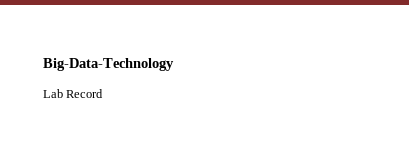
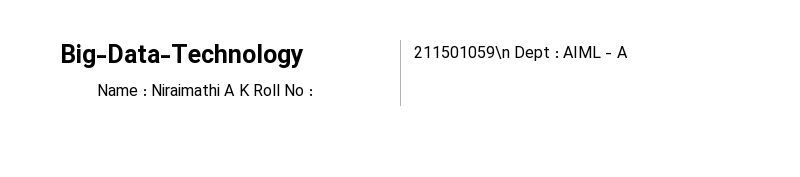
[43,89,104,98] Lab Record -> [97,84,313,96] [414,46,628,61] Name : Niraimathi A K Roll No : 211501059\n Dept : AIML - A

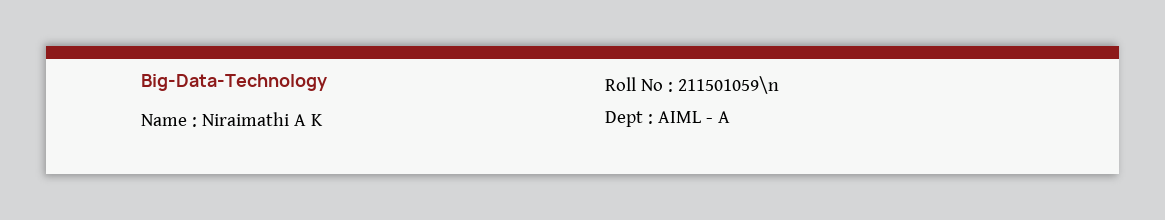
(250, 90) none -> (323, 120) //
(510, 52) none -> (779, 85) //

